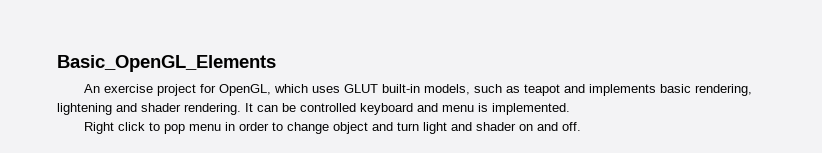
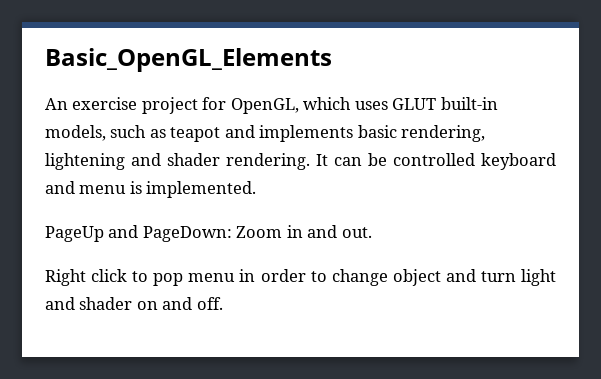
(570, 109) none -> [45,225,372,242] // PageUp and PageDown: Zoom in and out.

